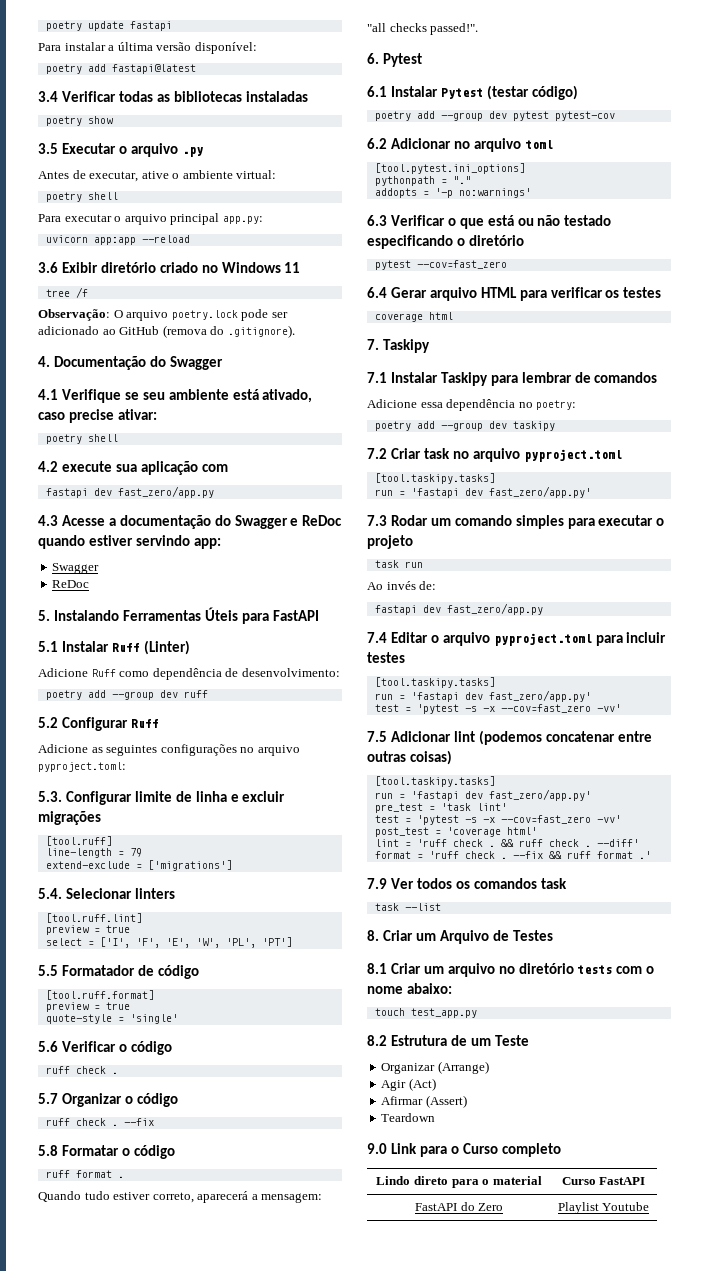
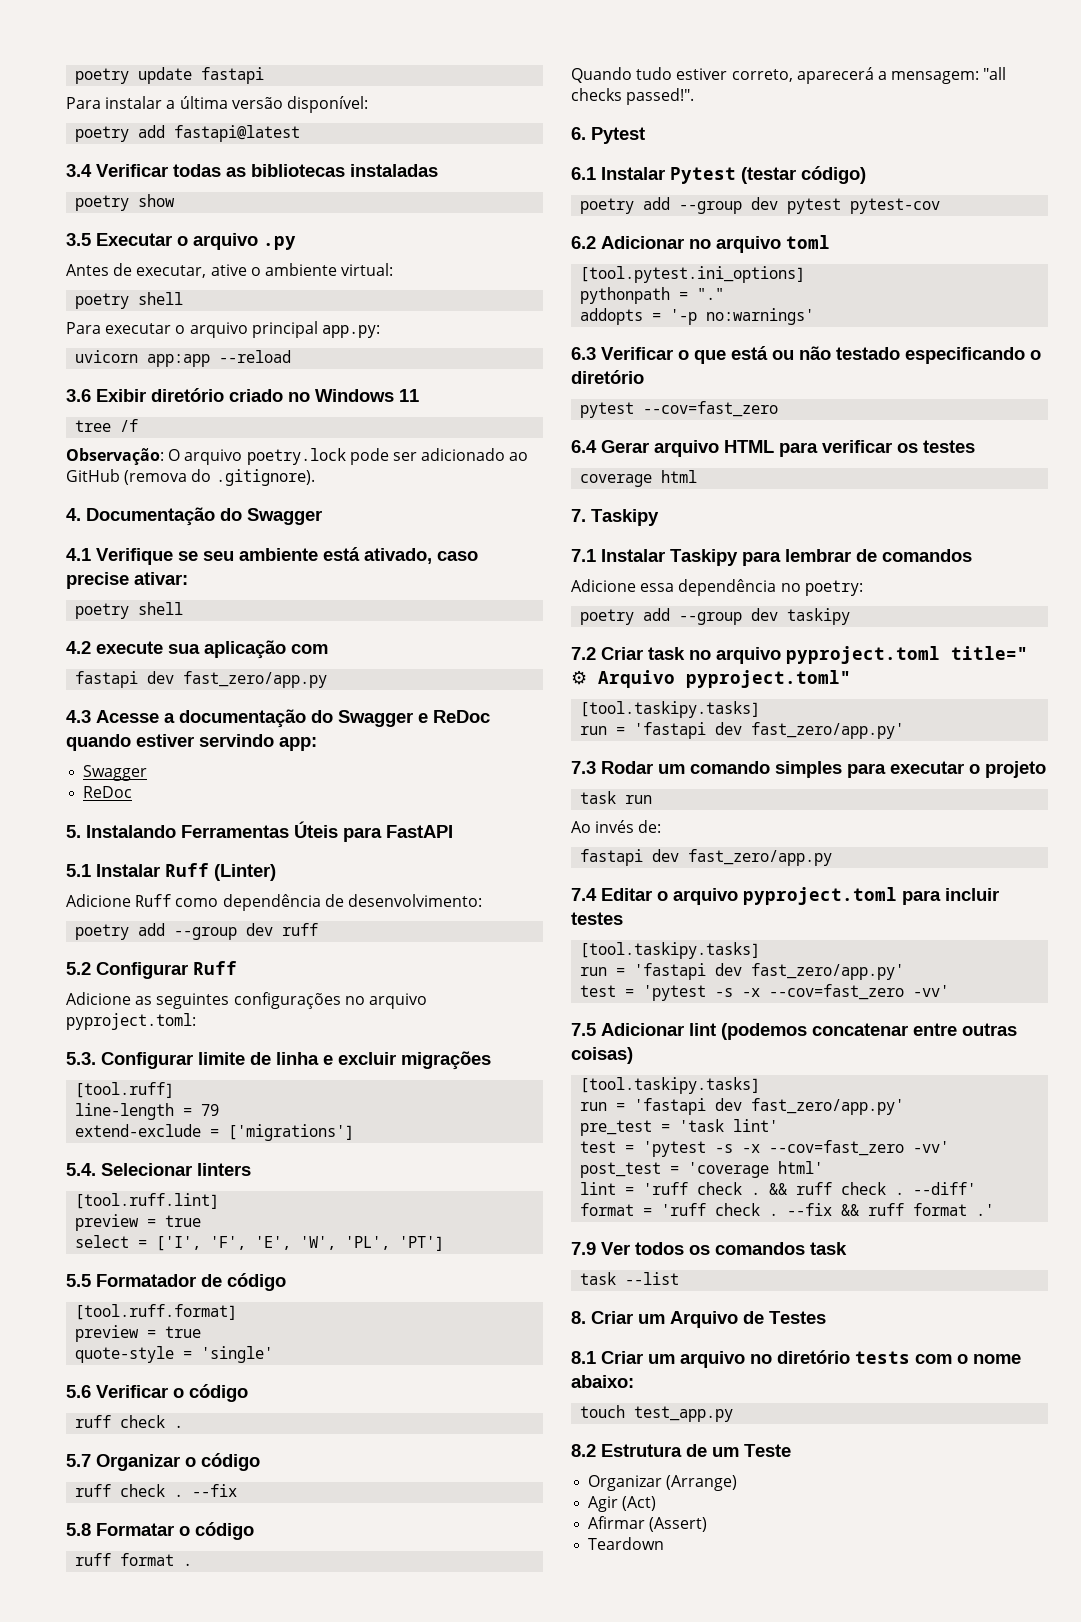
(622, 455) none -> [951,646,1028,660] [571,670,851,688] title=" ⚙ Arquivo pyproject.toml"
[367,1143,561,1157] [376,1176,542,1188] [561,1177,646,1185] [414,1202,504,1211] [557,1202,650,1214] // 9.0 Link para o Curso completo // Lindo direto para o material | Curso FastAPI // FastAPI do Zero | Playlist Youtube -> (665, 1543) none

